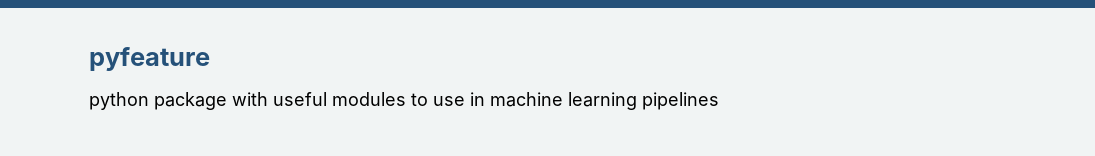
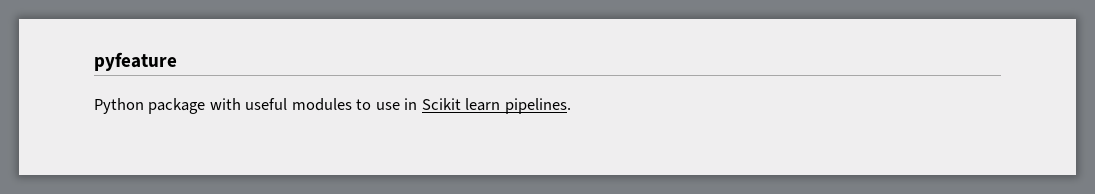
[89,92,149,110] python -> [94,98,144,114] Python
[490,92,719,110] machine learning pipelines -> [421,98,571,114] Scikit learn pipelines.

